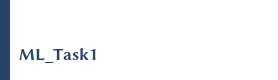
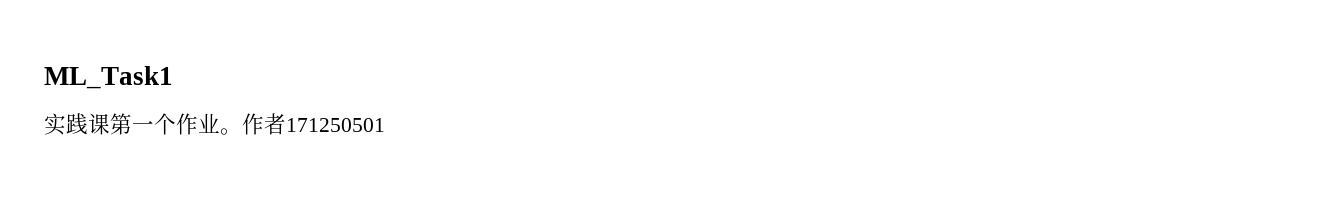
(98, 55) none -> [44,113,385,136] // 实践课第一个作业。作者171250501

